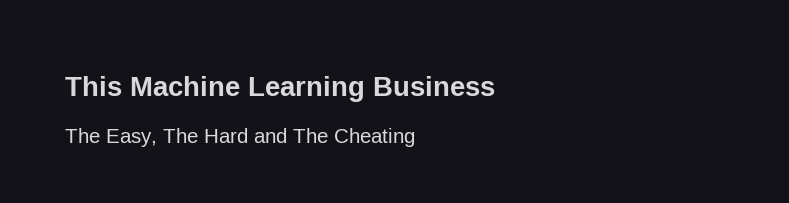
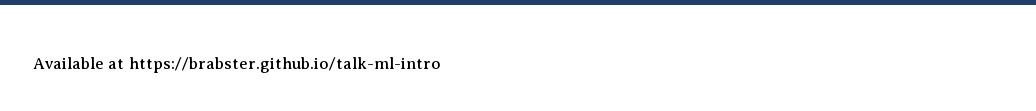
[65,76,495,102] [65,128,415,147] This Machine Learning Business // The Easy, The Hard and The Cheating -> [33,57,441,73] Available at https://brabster.github.io/talk-ml-intro

